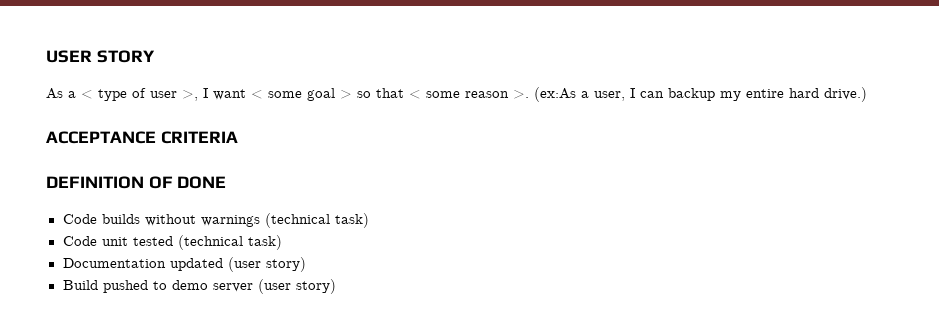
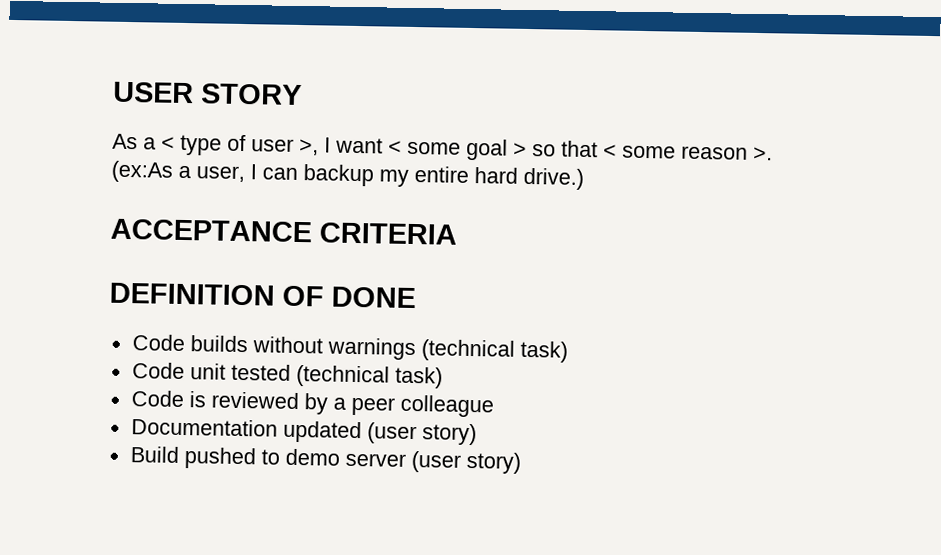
(282, 242) none -> [130,390,494,418] // Code is reviewed by a peer colleague

